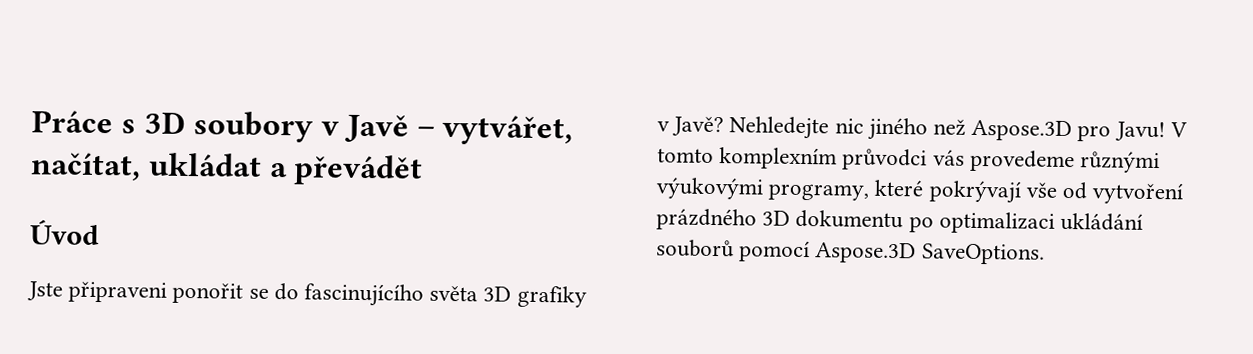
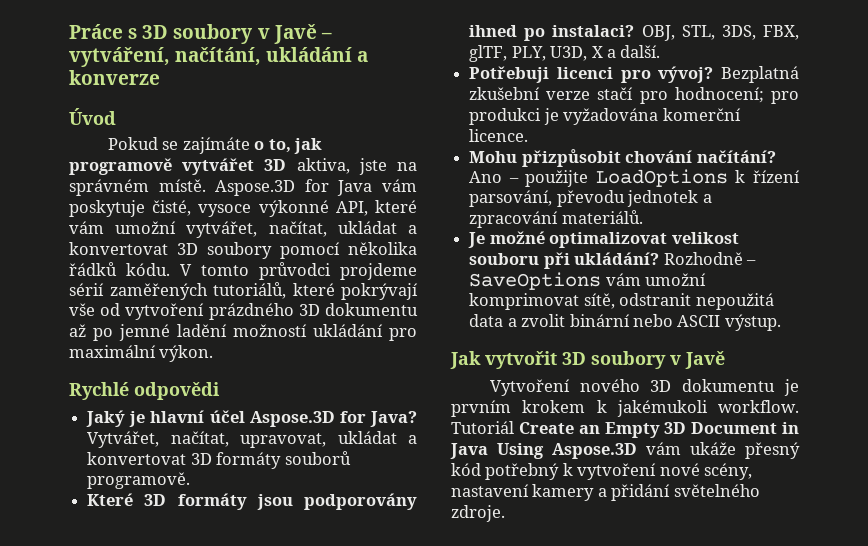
[442,114,574,146] [30,152,424,186] [30,219,99,246] [27,281,587,308] [657,116,1187,142] [657,147,1161,174] [656,177,870,201] vytvářet, načítat, ukládat a převádět // Úvod // Jste připraveni ponořit se do fascinujícího světa 3D grafiky v Javě? Nehledejte nic jiného než Aspose.3D pro Javu! V tomto komplexním průvodci vás provedeme různými výukovými programy, -> [69,47,369,67] [69,70,160,85] [69,108,116,125] [107,137,323,154] [69,158,417,175] [69,179,418,196] [69,200,417,217] [69,221,417,238] [69,242,417,259] [69,262,417,280] [69,282,286,300] vytváření, načítání, ukládání a konverze // Úvod // Pokud se zajímáte o to, jak programově vytvářet 3D aktiva, jste na správném místě. Aspose.3D for Java vám poskytuje čisté, vysoce výkonné API, které vám umožní vytvářet, načítat, ukládat a konvertovat 3D soubory pomocí několika řádků kódu. V tomto průvodci projdeme sérií zaměřených tutoriálů,
[908,211,1144,234] [656,239,1045,265] po optimalizaci ukládání souborů pomocí Aspose.3D SaveOptions. -> [69,324,417,341] [69,345,214,362] [69,382,220,400] [86,410,417,427] [87,431,418,448] [87,451,351,469] [87,472,191,489] [87,493,417,510] [469,25,799,41] [469,45,661,62] [469,66,799,83] [469,87,799,104] [469,108,741,125] [469,129,529,142] [469,149,776,167] [469,169,800,187] [469,190,712,207] [469,210,643,228] [468,231,739,248] [469,252,756,269] [469,272,707,290] [469,293,774,310] [469,314,781,331] [450,351,725,369] [489,379,799,396] [451,400,799,417] [451,421,799,438] [450,442,800,459] [451,463,753,480] [451,484,760,501] [451,505,505,522] až po jemné ladění možností ukládání pro maximální výkon. // Rychlé odpovědi // Jaký je hlavní účel Aspose.3D for Java? Vytvářet, načítat, upravovat, ukládat a konvertovat 3D formáty souborů programově. // Které 3D formáty jsou podporovány ihned po instalaci? OBJ, STL, 3DS, FBX, glTF, PLY, U3D, X a další. // Potřebuji licenci pro vývoj? Bezplatná zkušební verze stačí pro hodnocení; pro produkci je vyžadována komerční licence. // Mohu přizpůsobit chování načítání? Ano – použijte LoadOptions k řízení parsování, převodu jednotek a zpracování materiálů. // Je možné optimalizovat velikost souboru při ukládání? Rozhodně – SaveOptions vám umožní komprimovat sítě, odstranit nepoužitá data a zvolit binární nebo ASCII výstup. // Jak vytvořit 3D soubory v Javě // Vytvoření nového 3D dokumentu je prvním krokem k jakémukoli workflow. Tutoriál Create an Empty 3D Document in Java Using Aspose.3D vám ukáže přesný kód potřebný k vytvoření nové scény, nastavení kamery a přidání světelného zdroje.

